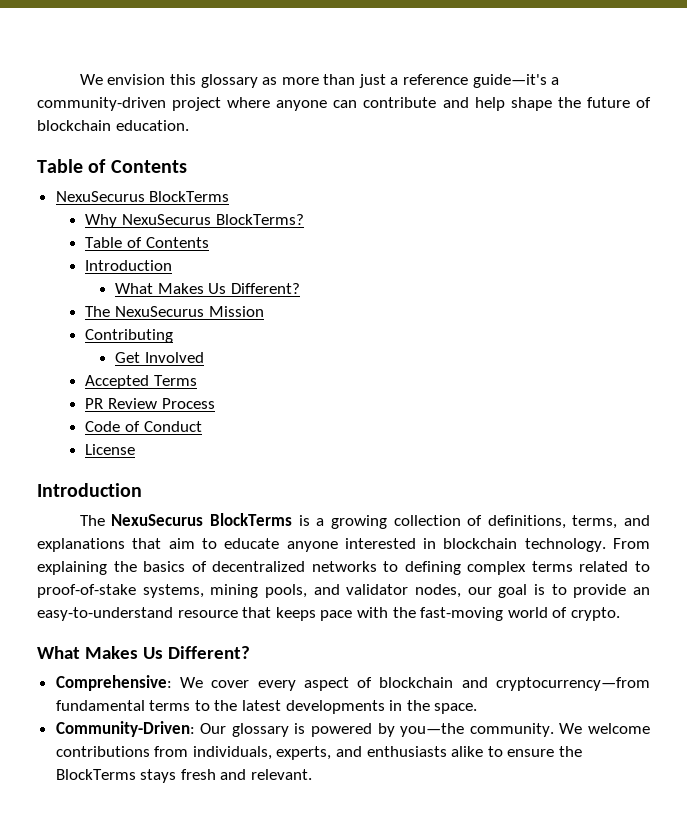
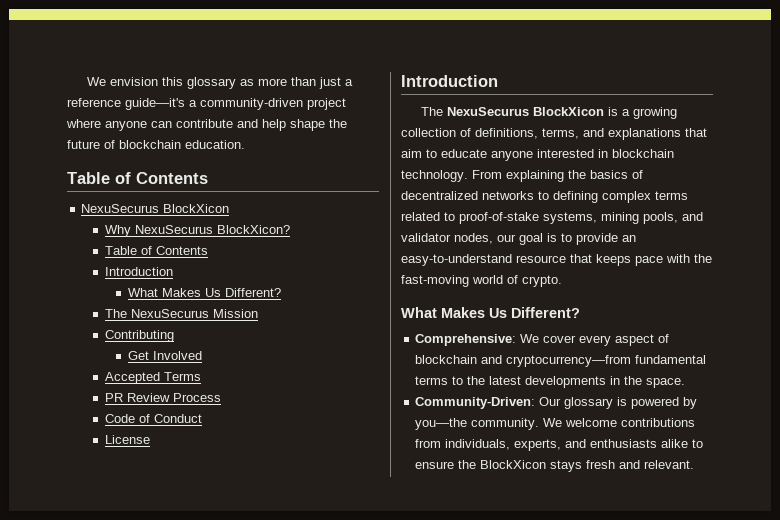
[149,191,230,202] BlockTerms -> [163,204,230,213] BlockXicon
[215,214,304,225] BlockTerms? -> [216,225,290,234] BlockXicon?
[209,513,292,526] BlockTerms -> [532,107,604,116] BlockXicon
[55,769,136,780] BlockTerms -> [480,460,547,469] BlockXicon

